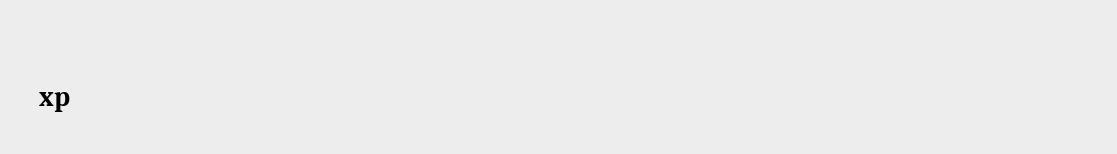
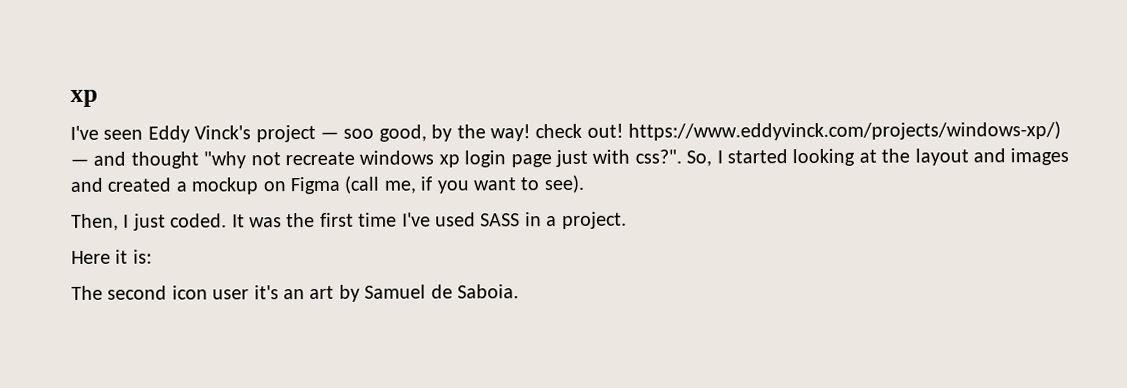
[39,92,70,112] xp -> [70,89,98,107] [70,120,1062,143] [70,147,1070,169] [70,174,584,195] [71,211,627,231] [71,249,152,264] [71,284,519,302] xp // I've seen Eddy Vinck's project — soo good, by the way! check out! https://www.eddyvinck.com/projects/windows-xp/) — and thought "why not recreate windows xp login page just with css?". So, I started looking at the layout and images and created a mockup on Figma (call me, if you want to see). // Then, I just coded. It was the first time I've used SASS in a project. // Here it is: // The second icon user it's an art by Samuel de Saboia.

